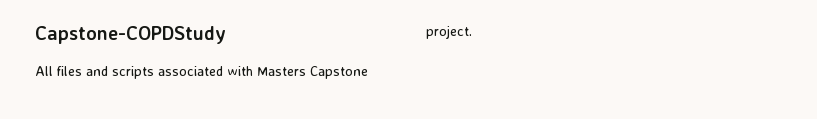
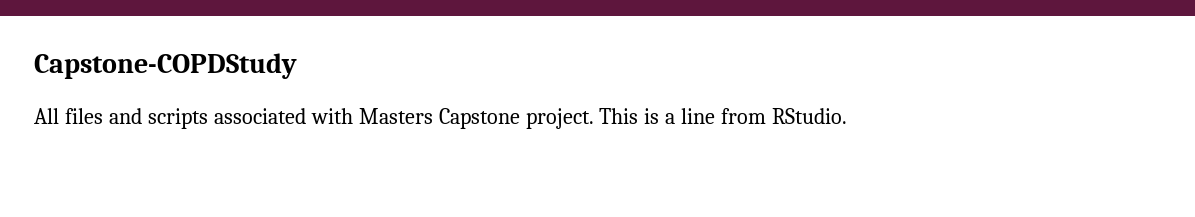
(472, 32) none -> [599,108,848,124] This is a line from RStudio.

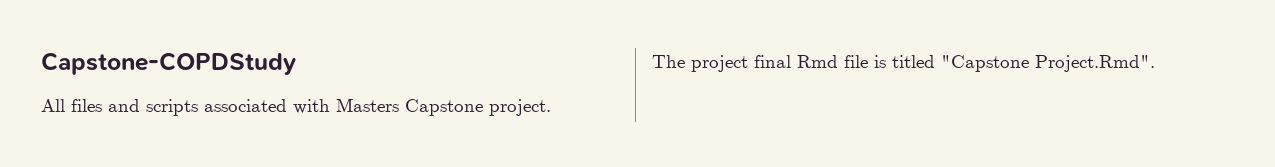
[599,108,848,124] This is a line from RStudio. -> [652,55,1155,72] // The project final Rmd file is titled "Capstone Project.Rmd".

